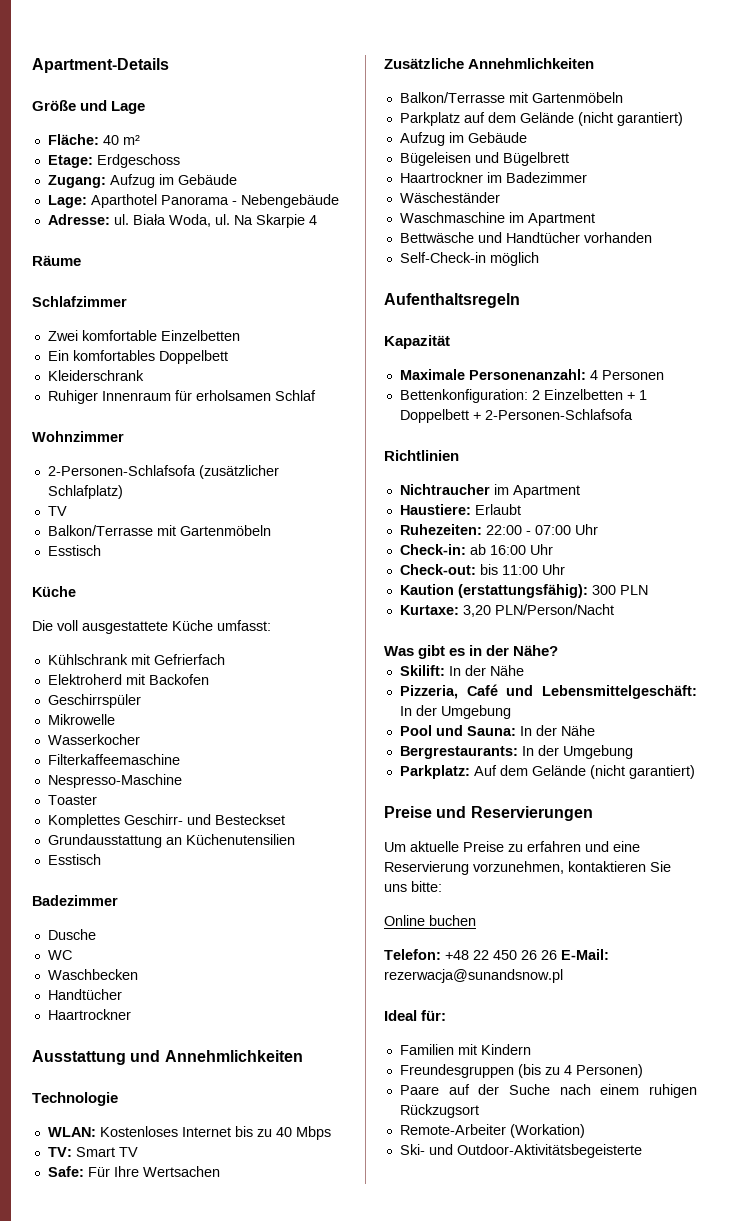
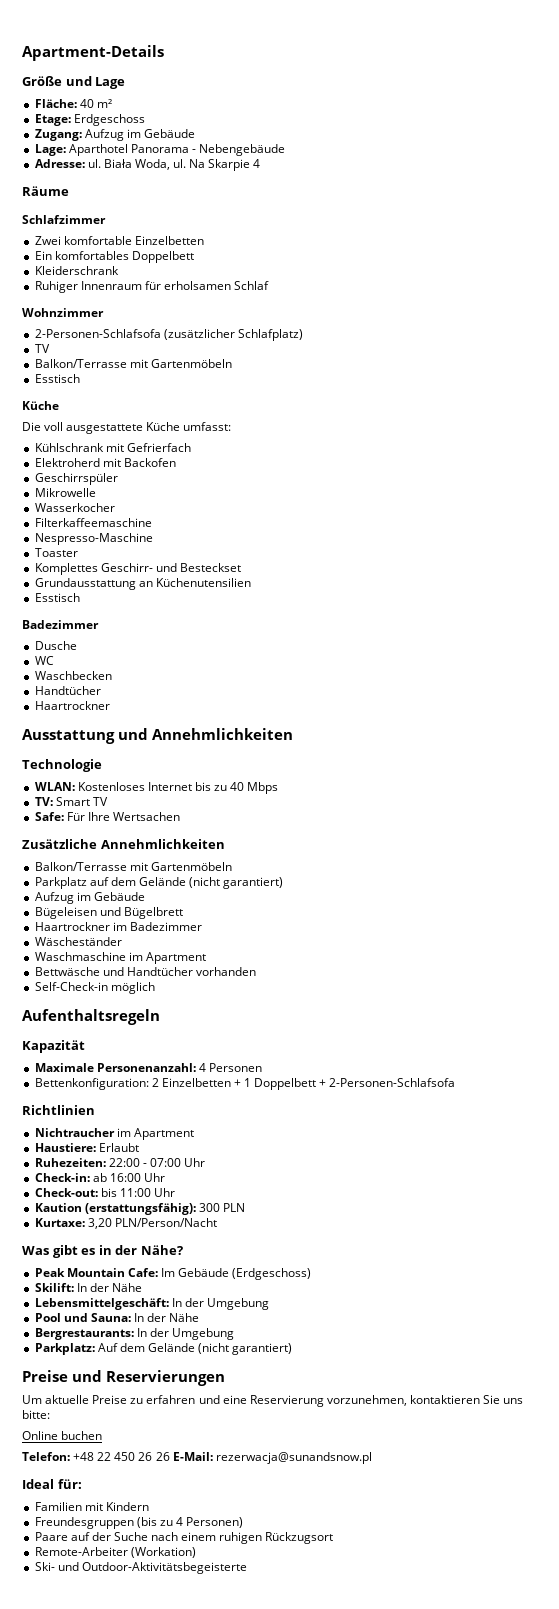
(559, 650) none -> [34,1268,312,1280] // Peak Mountain Cafe: Im Gebäude (Erdgeschoss)
[399,684,534,699] Pizzeria, Café und -> (142, 1287) none

